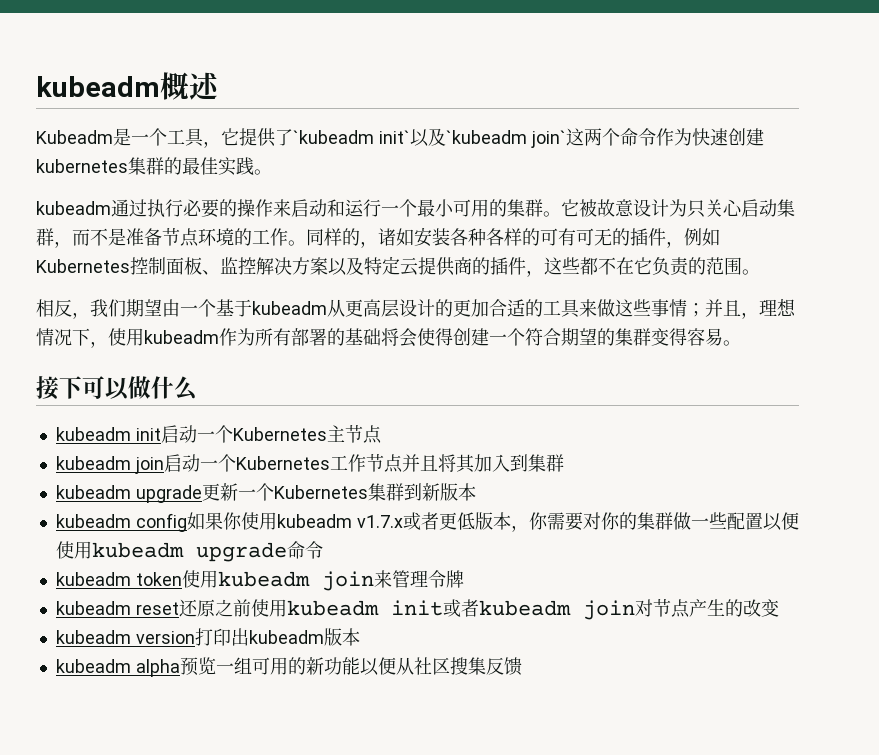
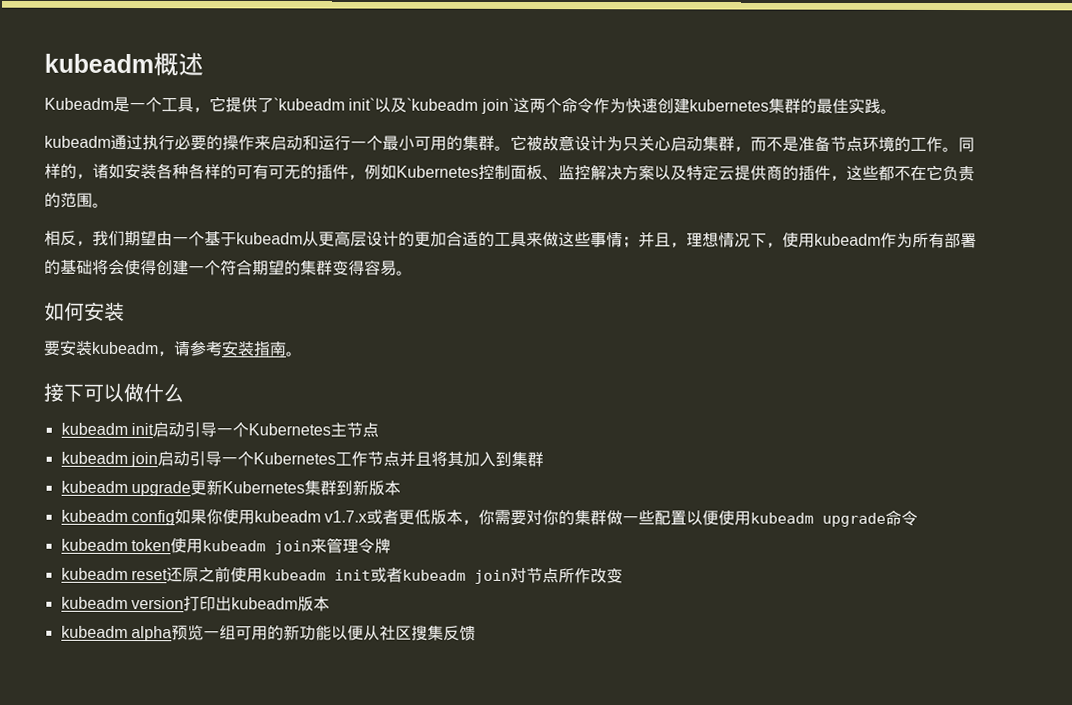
(741, 343) none -> [44,301,125,321] [43,339,303,357] // 如何安装 // 要安装kubeadm，请参考安装指南。
(197, 434) none -> [183,422,217,438] 引导
(200, 463) none -> [188,451,222,467] 引导
[237,483,274,501] 一个 -> (223, 487) none
[688,599,743,617] 产生的 -> [557,568,591,584] 所作

